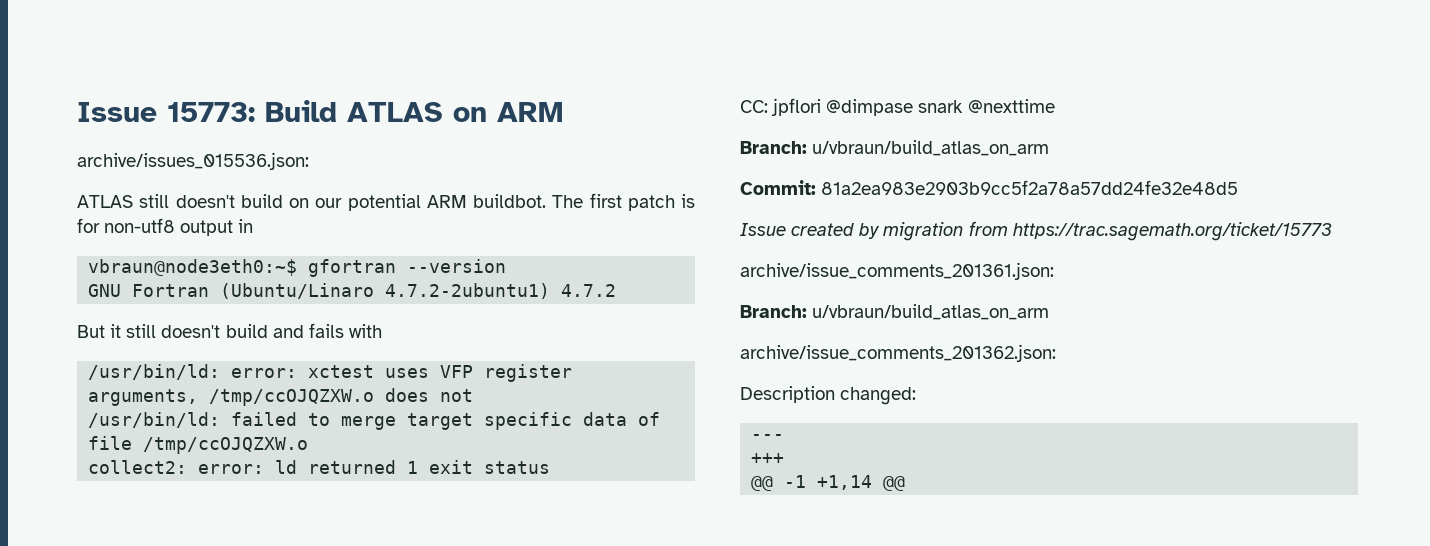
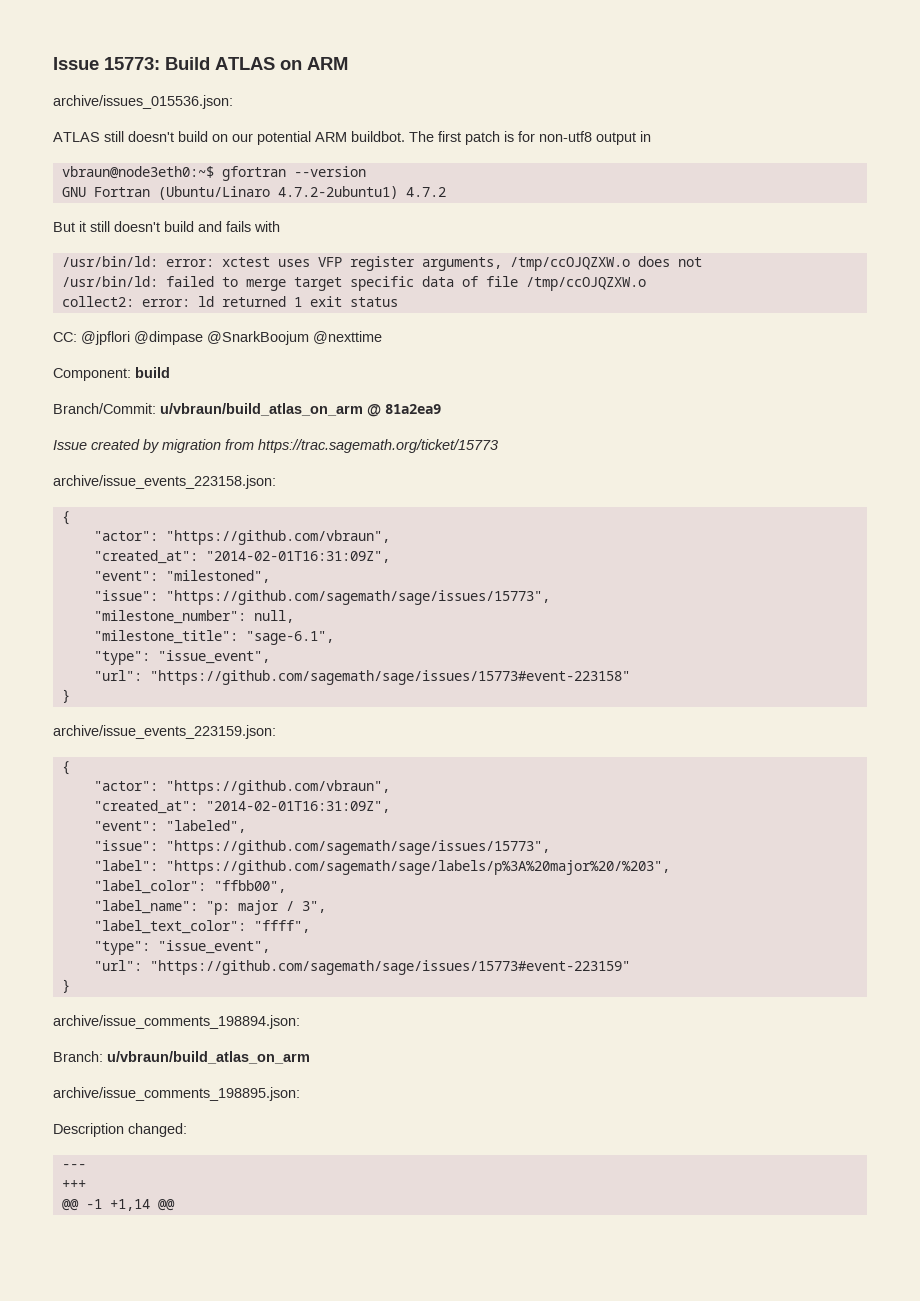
[771,98,1055,116] [740,140,1050,156] [740,180,1239,195] jpflori @dimpase snark @nexttime // Branch: u/vbraun/build_atlas_on_arm // Commit: 81a2ea983e2903b9cc5f2a78a57dd24fe32e48d5 -> [81,331,382,345] [53,367,170,381] [53,403,441,417] @jpflori @dimpase @SnarkBoojum @nexttime // Component: build // Branch/Commit: u/vbraun/build_atlas_on_arm @ 81a2ea9
[740,262,1054,280] [740,304,1050,320] [740,344,1056,362] archive/issue_comments_201361.json: // Branch: u/vbraun/build_atlas_on_arm // archive/issue_comments_201362.json: -> [53,475,276,489] [61,511,70,525] [93,530,390,545] [93,550,390,564] [93,570,270,583] [93,590,550,605] [93,610,294,624] [93,630,334,645] [93,650,270,665] [93,670,630,685] [61,689,70,703] [53,725,276,739] [61,761,70,775] [93,780,390,795] [93,800,390,814] [93,820,246,833] [93,840,550,855] [93,860,670,875] [93,880,286,894] [93,900,326,915] [93,920,310,934] [93,940,270,955] [93,960,630,975] [61,979,70,993] [53,1015,300,1029] [53,1051,310,1064] [53,1087,300,1101] archive/issue_events_223158.json: // { // "actor": "https://github.com/vbraun", // "created_at": "2014-02-01T16:31:09Z", // "event": "milestoned", // "issue": "https://github.com/sagemath/sage/issues/15773", // "milestone_number": null, // "milestone_title": "sage-6.1", // "type": "issue_event", // "url": "https://github.com/sagemath/sage/issues/15773#event-223158" // } // archive/issue_events_223159.json: // { // "actor": "https://github.com/vbraun", // "created_at": "2014-02-01T16:31:09Z", // "event": "labeled", // "issue": "https://github.com/sagemath/sage/issues/15773", // "label": "https://github.com/sagemath/sage/labels/p%3A%20major%20/%203", // "label_color": "ffbb00", // "label_name": "p: major / 3", // "label_text_color": "ffff", // "type": "issue_event", // "url": "https://github.com/sagemath/sage/issues/15773#event-223159" // } // archive/issue_comments_198894.json: // Branch: u/vbraun/build_atlas_on_arm // archive/issue_comments_198895.json:

